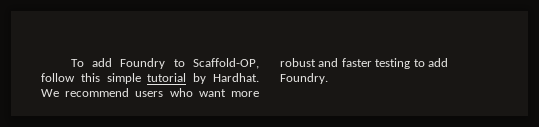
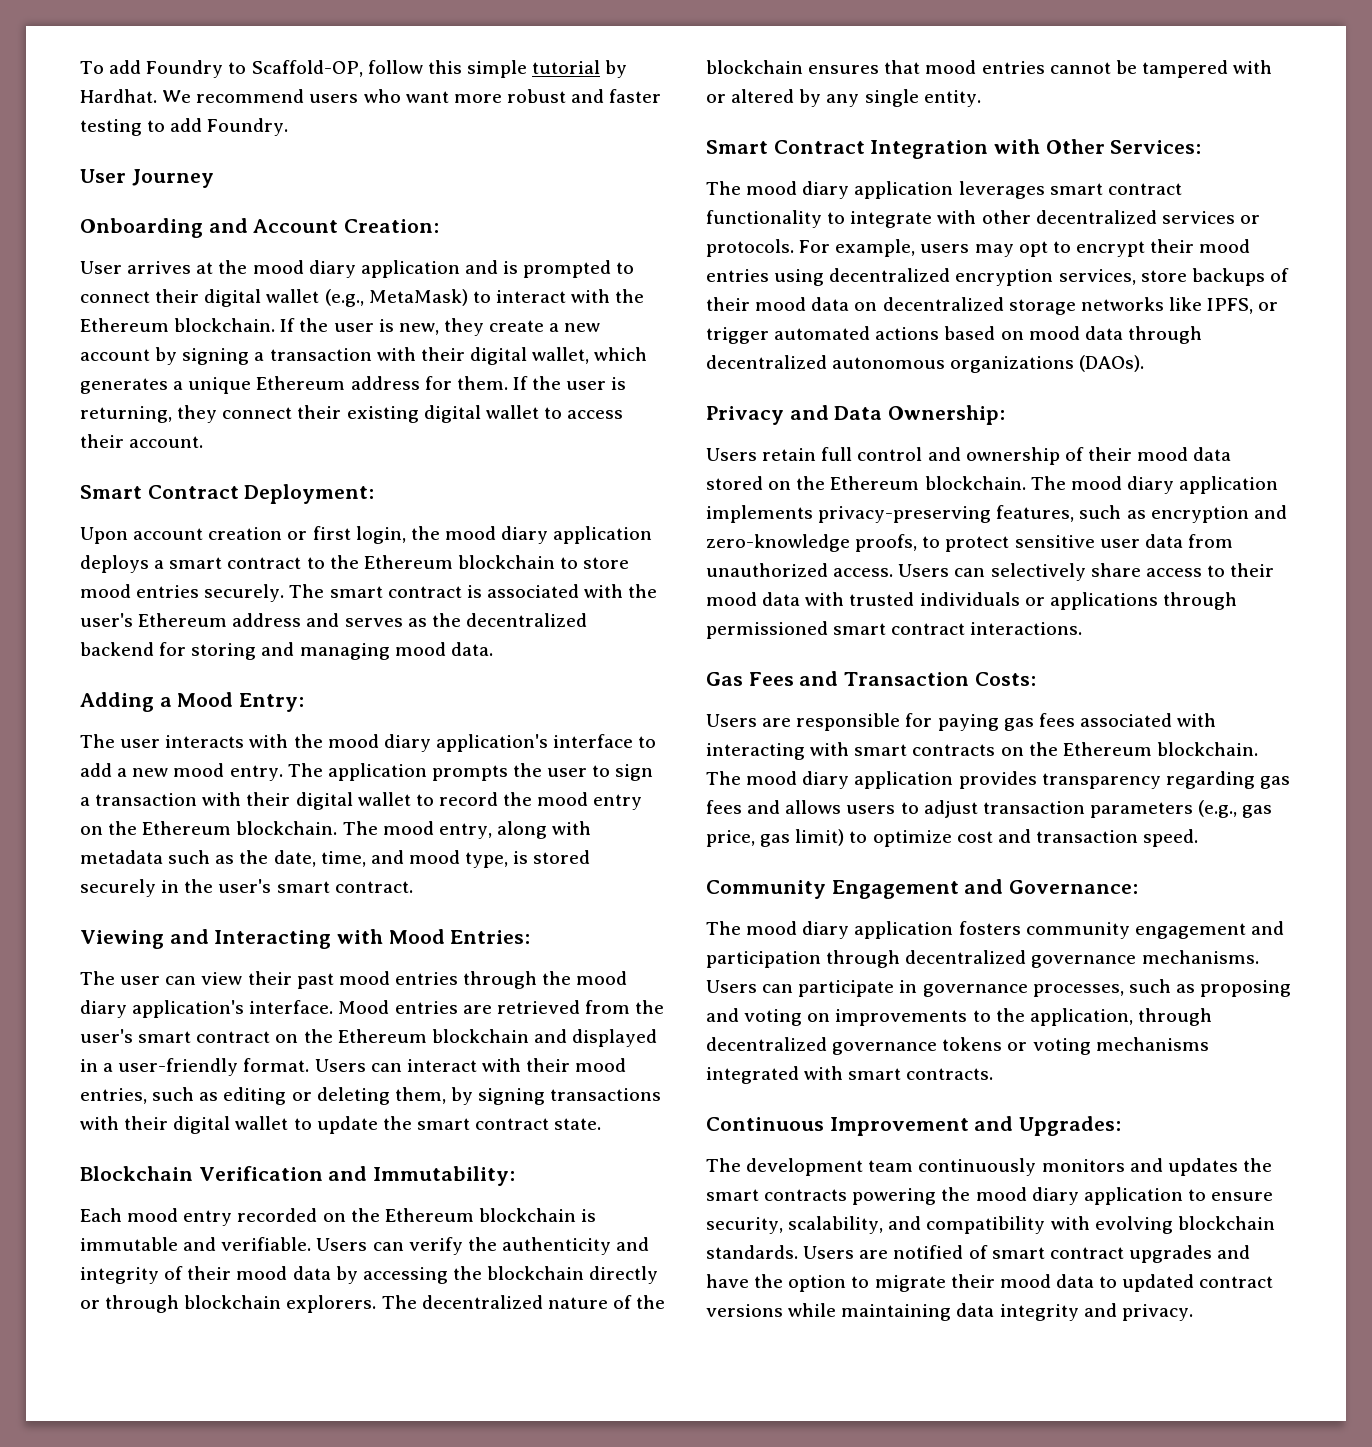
(328, 78) none -> [80,169,214,188] [80,218,440,238] [80,260,635,278] [80,289,645,307] [80,318,601,336] [80,347,648,365] [80,376,627,394] [80,405,624,423] [80,434,204,448] [80,484,375,504] [80,526,653,544] [80,555,630,573] [80,584,658,602] [80,613,587,627] [80,642,493,660] [80,692,305,712] [80,734,657,752] [80,763,654,781] [80,792,643,810] [80,821,592,839] [80,850,591,868] [80,879,413,897] [80,929,531,949] [80,971,628,989] [80,1000,665,1018] [80,1029,658,1047] [80,1058,627,1076] [80,1087,662,1105] [80,1116,602,1134] [80,1166,515,1186] [80,1208,597,1226] [80,1237,650,1255] [80,1266,659,1284] [80,1295,666,1313] [706,60,1273,78] [706,89,981,107] [706,139,1202,159] [706,181,1182,199] [706,210,1260,228] [706,239,1251,257] [706,268,1289,286] [706,297,1279,315] [706,326,1202,344] [706,355,1145,373] [706,405,1006,425] [706,447,1232,465] [706,476,1279,494] [706,505,1287,523] [706,534,1233,552] [706,563,1275,581] [706,592,1237,610] [706,621,1083,639] [706,671,1036,686] [706,713,1217,731] [706,742,1258,760] [706,771,1290,789] [706,800,1273,818] [706,829,1199,847] [706,879,1139,899] [706,921,1284,939] [706,950,1259,968] [706,979,1292,997] [706,1008,1212,1026] [706,1037,1209,1055] [706,1066,994,1084] [706,1116,1122,1136] [706,1158,1272,1176] [706,1187,1274,1205] [706,1216,1275,1234] [706,1245,1251,1263] [706,1274,1274,1292] [706,1303,1193,1321] // User Journey // Onboarding and Account Creation: // User arrives at the mood diary application and is prompted to connect their digital wallet (e.g., MetaMask) to interact with the Ethereum blockchain. If the user is new, they create a new account by signing a transaction with their digital wallet, which generates a unique Ethereum address for them. If the user is returning, they connect their existing digital wallet to access their account. // Smart Contract Deployment: // Upon account creation or first login, the mood diary application deploys a smart contract to the Ethereum blockchain to store mood entries securely. The smart contract is associated with the user's Ethereum address and serves as the decentralized backend for storing and managing mood data. // Adding a Mood Entry: // The user interacts with the mood diary application's interface to add a new mood entry. The application prompts the user to sign a transaction with their digital wallet to record the mood entry on the Ethereum blockchain. The mood entry, along with metadata such as the date, time, and mood type, is stored securely in the user's smart contract. // Viewing and Interacting with Mood Entries: // The user can view their past mood entries through the mood diary application's interface. Mood entries are retrieved from the user's smart contract on the Ethereum blockchain and displayed in a user-friendly format. Users can interact with their mood entries, such as editing or deleting them, by signing transactions with their digital wallet to update the smart contract state. // Blockchain Verification and Immutability: // Each mood entry recorded on the Ethereum blockchain is immutable and verifiable. Users can verify the authenticity and integrity of their mood data by accessing the blockchain directly or through blockchain explorers. The decentralized nature of the blockchain ensures that mood entries cannot be tampered with or altered by any single entity. // Smart Contract Integration with Other Services: // The mood diary application leverages smart contract functionality to integrate with other decentralized services or protocols. For example, users may opt to encrypt their mood entries using decentralized encryption services, store backups of their mood data on decentralized storage networks like IPFS, or trigger automated actions based on mood data through decentralized autonomous organizations (DAOs). // Privacy and Data Ownership: // Users retain full control and ownership of their mood data stored on the Ethereum blockchain. The mood diary application implements privacy-preserving features, such as encryption and zero-knowledge proofs, to protect sensitive user data from unauthorized access. Users can selectively share access to their mood data with trusted individuals or applications through permissioned smart contract interactions. // Gas Fees and Transaction Costs: // Users are responsible for paying gas fees associated with interacting with smart contracts on the Ethereum blockchain. The mood diary application provides transparency regarding gas fees and allows users to adjust transaction parameters (e.g., gas price, gas limit) to optimize cost and transaction speed. // Community Engagement and Governance: // The mood diary application fosters community engagement and participation through decentralized governance mechanisms. Users can participate in governance processes, such as proposing and voting on improvements to the application, through decentralized governance tokens or voting mechanisms integrated with smart contracts. // Continuous Improvement and Upgrades: // The development team continuously monitors and updates the smart contracts powering the mood diary application to ensure security, scalability, and compatibility with evolving blockchain standards. Users are notified of smart contract upgrades and have the option to migrate their mood data to updated contract versions while maintaining data integrity and privacy.

